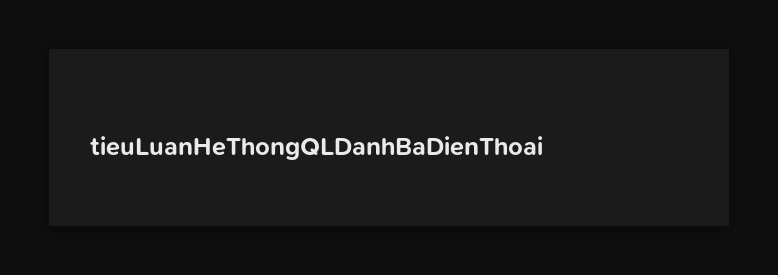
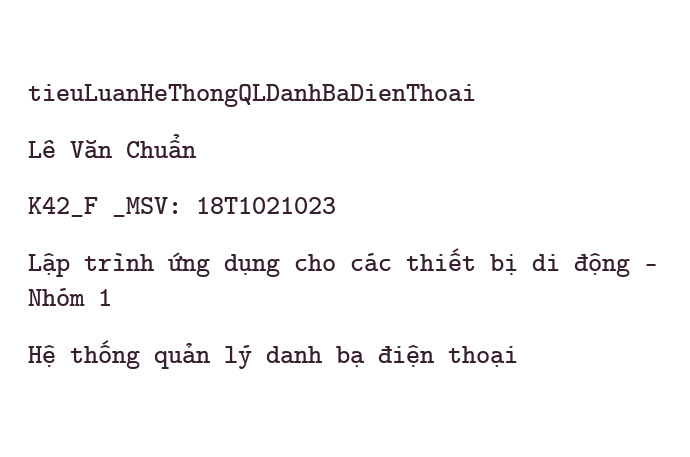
(543, 148) none -> [28,134,197,159] [28,197,336,217] [28,248,658,277] [28,288,112,306] [28,340,518,369] // Lê Văn Chuẩn // K42_F _MSV: 18T1021023 // Lập trình ứng dụng cho các thiết bị di động - Nhóm 1 // Hệ thống quản lý danh bạ điện thoại

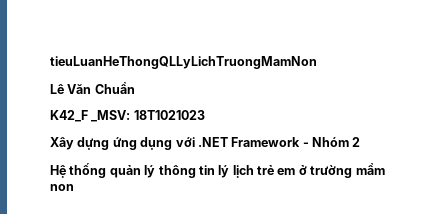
[28,84,476,107] tieuLuanHeThongQLDanhBaDienThoai -> [50,56,317,69] tieuLuanHeThongQLLyLichTruongMamNon
[28,248,630,277] Lập trình ứng dụng cho các thiết bị di động -> [50,137,301,150] Xây dựng ứng dụng với .NET Framework
[98,289,112,306] 1 -> [352,137,361,147] 2
[266,345,518,367] danh bạ điện thoại -> [158,163,385,178] [50,184,74,191] thông tin lý lịch trẻ em ở trường mầm non

